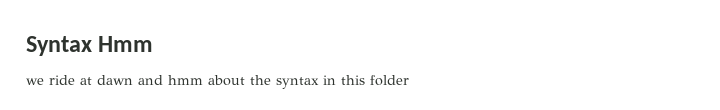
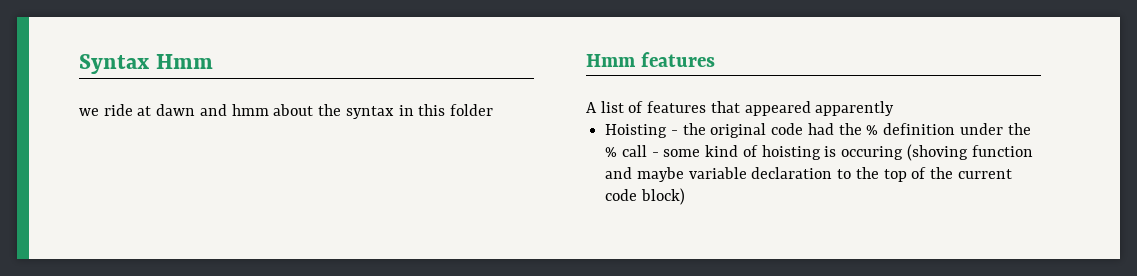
(409, 80) none -> [586,52,715,67] [586,101,895,116] [605,123,1031,138] [605,144,1033,161] [605,167,1012,182] [605,188,685,205] // Hmm features // A list of features that appeared apparently // Hoisting - the original code had the % definition under the % call - some kind of hoisting is occuring (shoving function and maybe variable declaration to the top of the current code block)

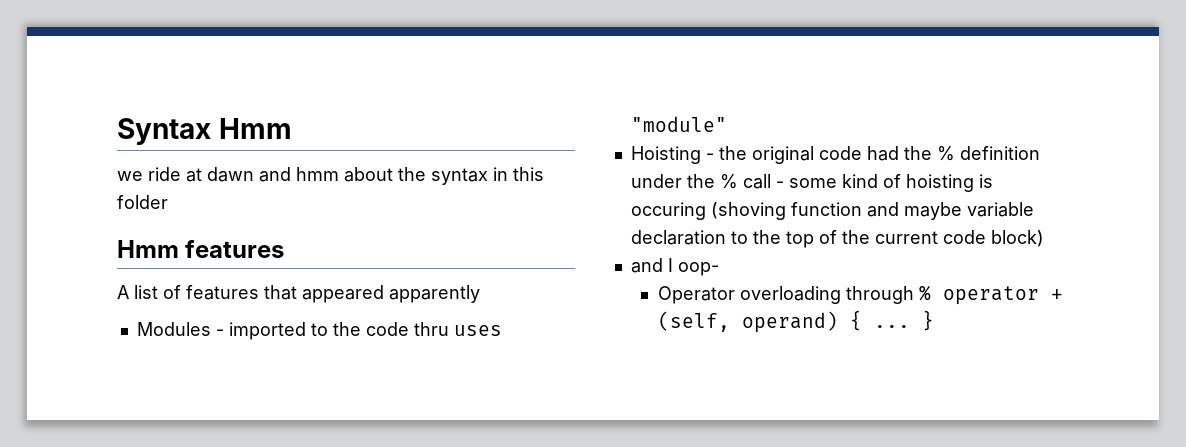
(895, 108) none -> [136,322,502,340] [630,116,727,132] // Modules - imported to the code thru uses "module"
(685, 196) none -> [630,258,719,276] [657,285,1063,305] [657,310,934,333] // and I oop- // Operator overloading through % operator + (self, operand) { ... }

